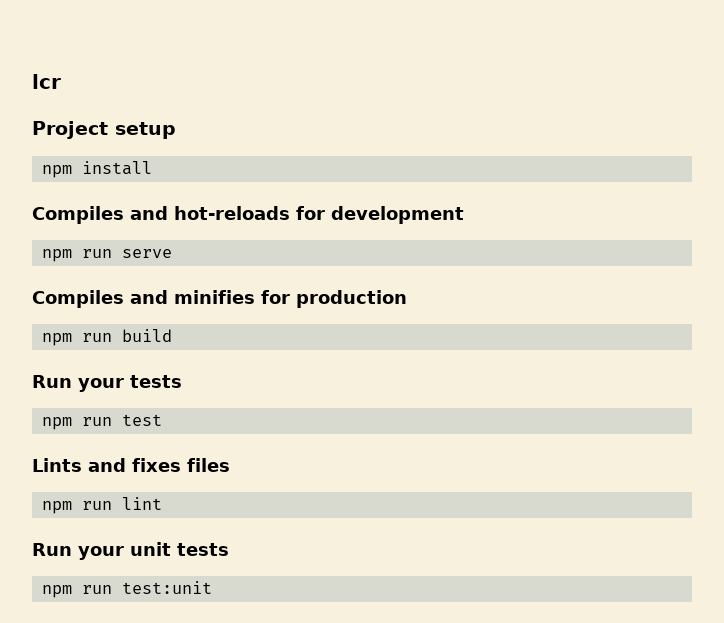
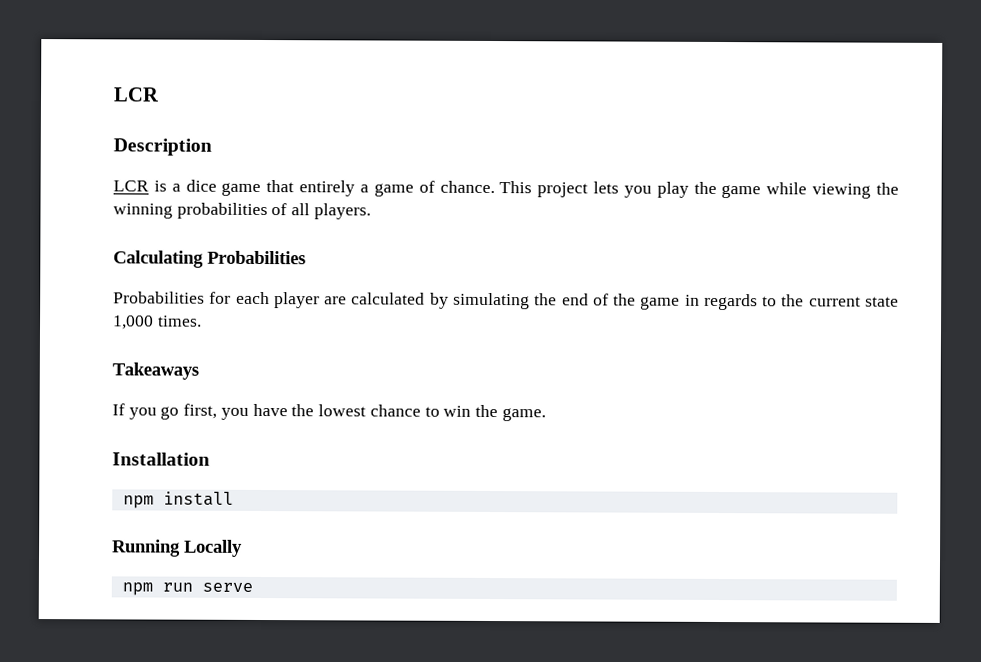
[32,74,61,89] [32,121,176,139] [41,161,152,178] [32,206,464,224] [41,249,172,262] [32,290,407,308] [41,329,172,346] [32,375,182,392] [41,414,162,430] [32,458,230,472] [41,497,162,514] [32,542,229,560] [41,581,212,598] lcr // Project setup // npm install // Compiles and hot-reloads for development // npm run serve // Compiles and minifies for production // npm run build // Run your tests // npm run test // Lints and fixes files // npm run lint // Run your unit tests // npm run test:unit -> [113,87,159,102] [113,138,212,156] [113,179,900,199] [113,202,371,220] [113,250,306,268] [113,291,900,311] [113,315,202,330] [112,362,199,380] [112,403,546,422] [112,452,210,466] [122,491,234,509] [112,539,243,557] [121,582,253,596] LCR // Description // LCR is a dice game that entirely a game of chance. This project lets you play the game while viewing the winning probabilities of all players. // Calculating Probabilities // Probabilities for each player are calculated by simulating the end of the game in regards to the current state 1,000 times. // Takeaways // If you go first, you have the lowest chance to win the game. // Installation // npm install // Running Locally // npm run serve

